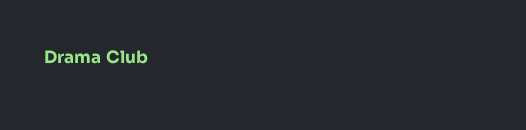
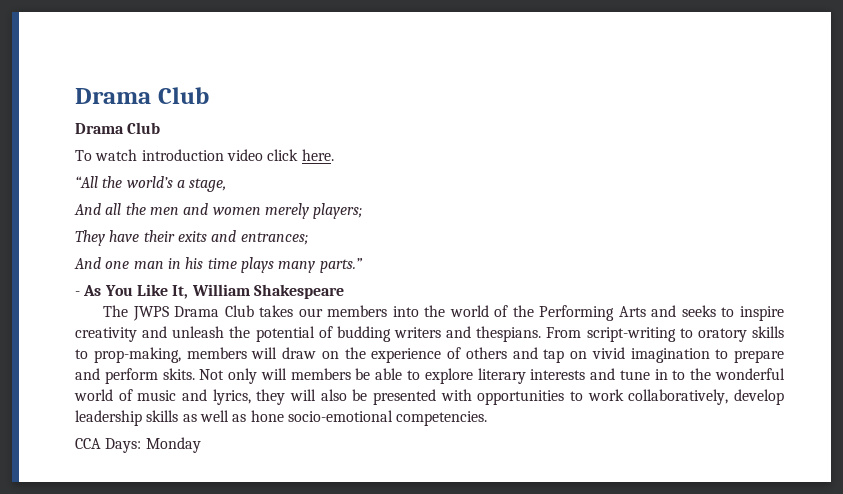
[44,50,148,64] Drama Club -> [75,87,209,104] [75,122,161,134] [75,149,334,161] [75,176,227,192] [74,203,363,219] [75,230,308,246] [74,257,363,273] [75,284,344,299] [103,305,784,321] [75,326,784,342] [75,347,784,363] [75,368,786,384] [74,389,784,405] [75,410,488,426] [75,437,201,453] Drama Club // Drama Club // To watch introduction video click here. // “All the world’s a stage, // And all the men and women merely players; // They have their exits and entrances; // And one man in his time plays many parts.” // - As You Like It, William Shakespeare // The JWPS Drama Club takes our members into the world of the Performing Arts and seeks to inspire creativity and unleash the potential of budding writers and thespians. From script-writing to oratory skills to prop-making, members will draw on the experience of others and tap on vivid imagination to prepare and perform skits. Not only will members be able to explore literary interests and tune in to the wonderful world of music and lyrics, they will also be presented with opportunities to work collaboratively, develop leadership skills as well as hone socio-emotional competencies. // CCA Days: Monday

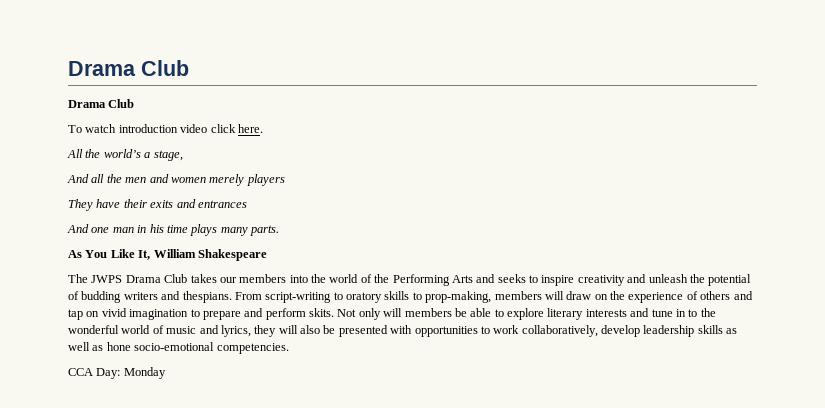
[75,176,98,188] “All -> [67,149,83,158] All
[313,203,363,219] players; -> [246,174,285,186] players
[240,232,308,245] entrances; -> [197,200,247,208] entrances
[319,258,363,273] [75,291,80,296] parts.” // - -> [250,225,279,236] parts. //
[105,438,142,453] Days: -> [96,368,121,379] Day:

